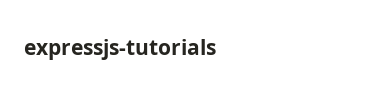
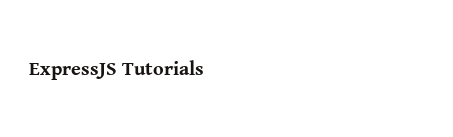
[24,39,216,60] expressjs-tutorials -> [29,60,205,80] ExpressJS Tutorials

